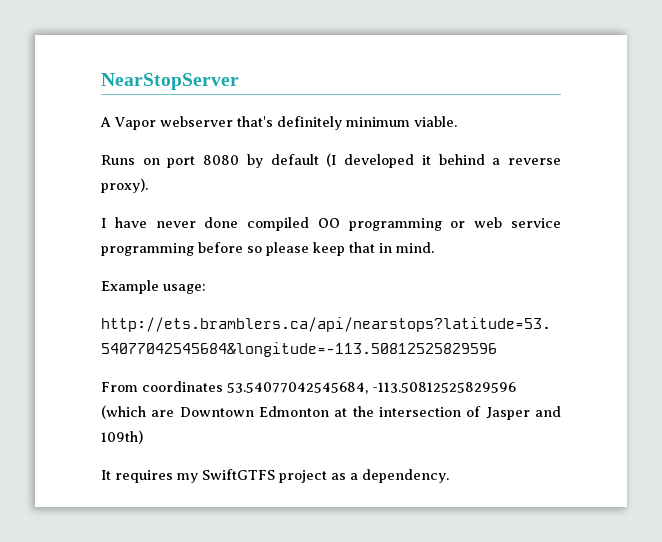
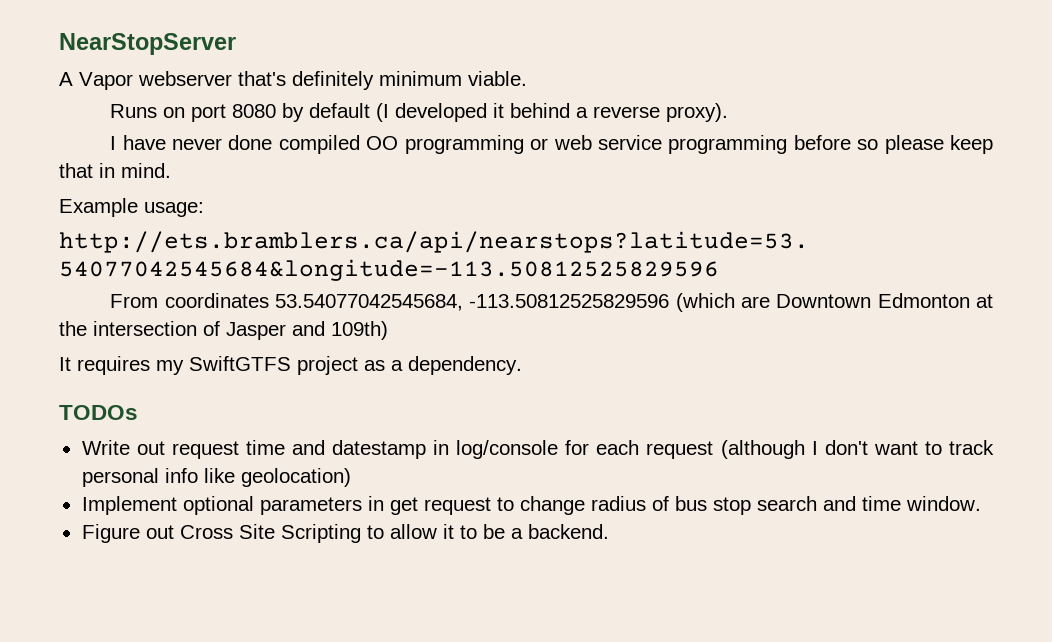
(449, 476) none -> [59,405,138,420] [81,440,995,459] [81,468,351,487] [81,496,981,515] [81,524,609,543] // TODOs // Write out request time and datestamp in log/console for each request (although I don't want to track personal info like geolocation) // Implement optional parameters in get request to change radius of bus stop search and time window. // Figure out Cross Site Scripting to allow it to be a backend.

